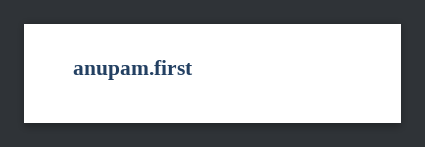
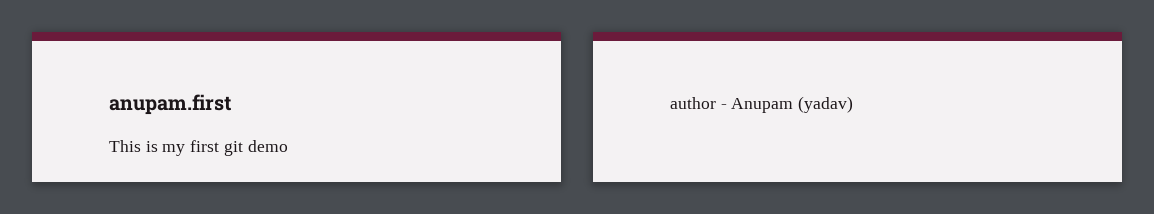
(193, 70) none -> [109,140,288,156] [670,96,854,113] // This is my first git demo // author - Anupam (yadav)

